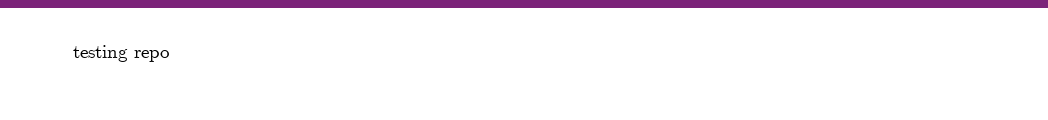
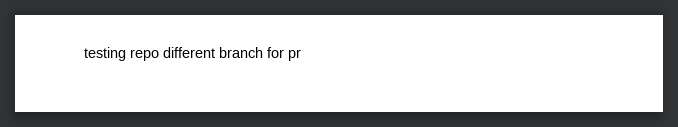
(170, 56) none -> [163,47,301,61] different branch for pr

